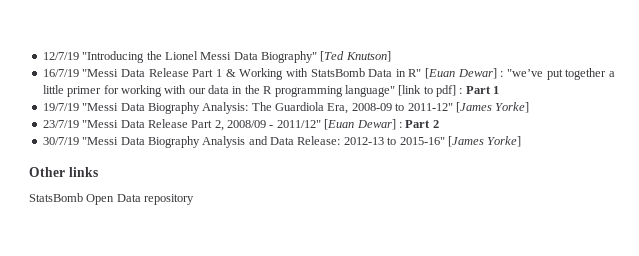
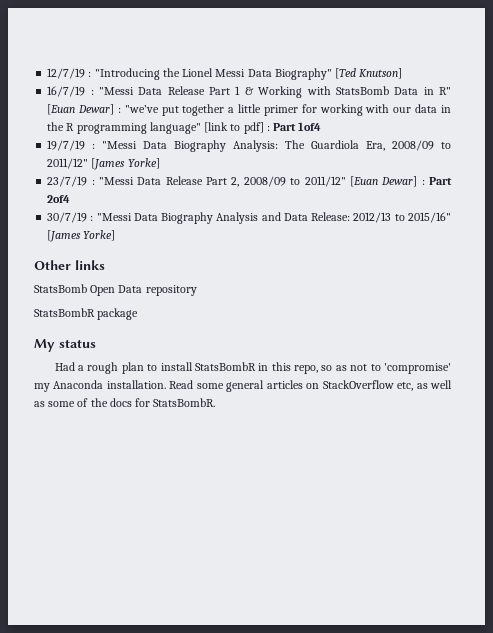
(79, 56) none -> [88,71,92,77] :
(79, 73) none -> [90,89,94,95] :
[493,86,500,94] 1 -> [298,122,322,131] 1of4
(79, 107) none -> [92,143,96,149] :
[351,103,453,111] 2008-09 to 2011-12" -> [392,140,451,151] [47,158,89,169] 2008/09 to 2011/12"
(79, 124) none -> [91,179,95,185] :
[269,125,274,128] - -> [290,178,301,185] to
[432,120,439,128] 2 -> [47,195,71,203] 2of4
(79, 141) none -> [90,215,94,221] :
[343,137,445,145] 2012-13 to 2015-16" -> [353,212,451,223] 2012/13 to 2015/16"
(195, 199) none -> [34,308,139,320] [34,339,96,352] [54,362,452,374] [34,380,452,392] [34,398,216,407] // StatsBombR package // My status // Had a rough plan to install StatsBombR in this repo, so as not to 'compromise' my Anaconda installation. Read some general articles on StackOverflow etc, as well as some of the docs for StatsBombR.

